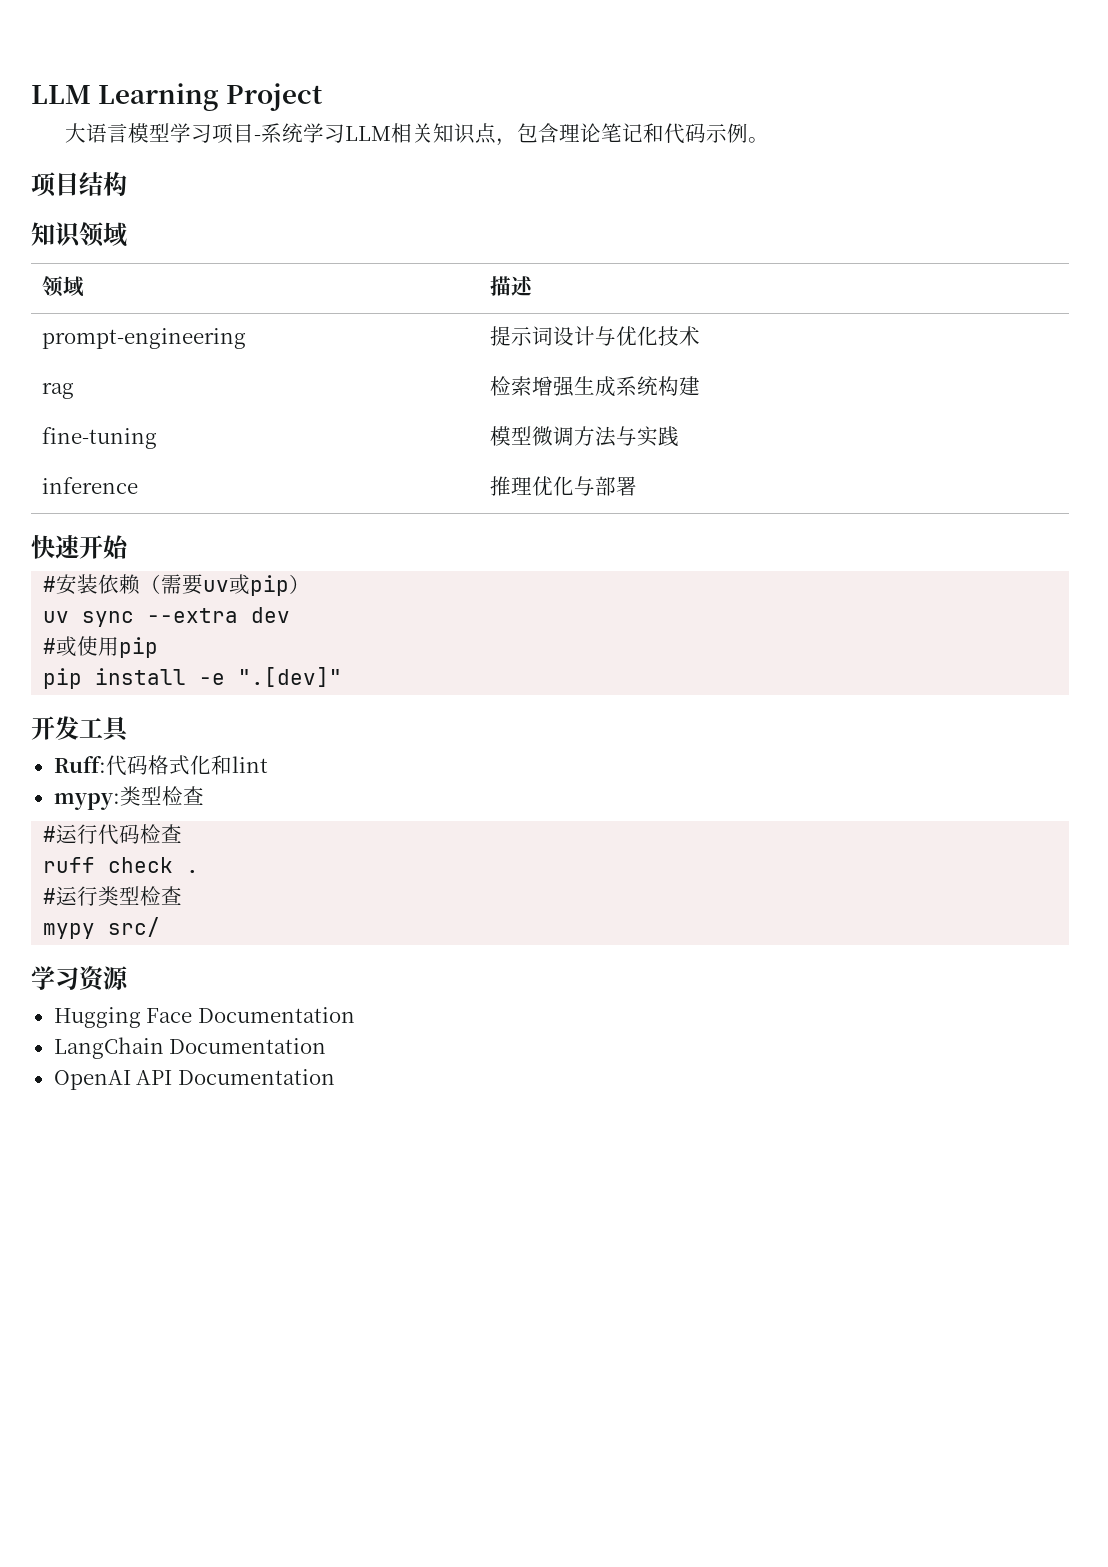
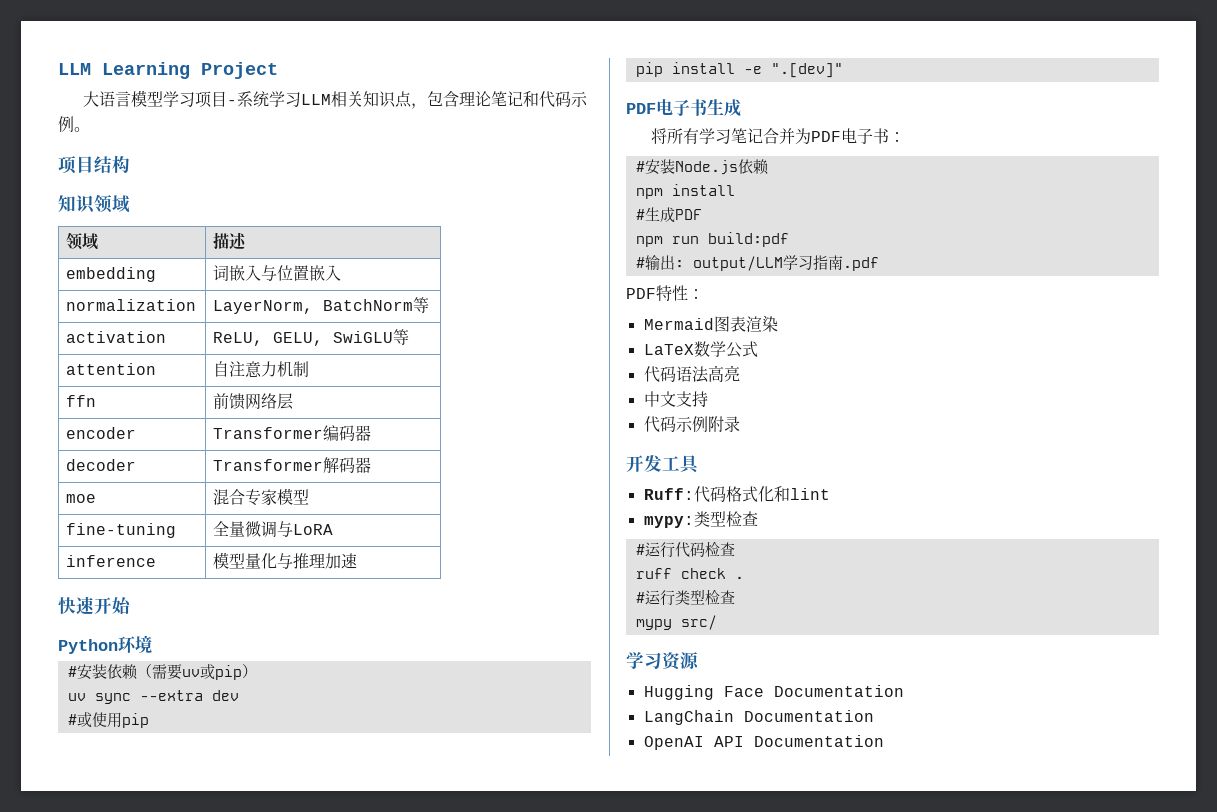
[41,328,246,349] [489,326,700,346] [41,382,74,399] [489,376,700,397] [41,427,157,449] [489,426,679,447] [41,477,138,494] [489,476,637,496] prompt-engineering | 提示词设计与优化技术 // rag | 检索增强生成系统构建 // fine-tuning | 模型微调方法与实践 // inference | 推理优化与部署 -> [66,267,157,282] [213,265,342,281] [66,299,197,311] [213,297,430,314] [66,331,167,343] [213,329,410,346] [66,363,157,375] [213,361,310,378] [66,395,97,407] [213,393,294,410] [66,427,137,439] [213,425,372,441] [66,459,137,471] [213,457,372,473] [66,494,97,503] [213,488,310,506] [66,523,177,538] [213,521,334,538] [66,555,157,567] [213,552,358,569] embedding | 词嵌入与位置嵌入 // normalization | LayerNorm, BatchNorm等 // activation | ReLU, GELU, SwiGLU等 // attention | 自注意力机制 // ffn | 前馈网络层 // encoder | Transformer编码器 // decoder | Transformer解码器 // moe | 混合专家模型 // fine-tuning | 全量微调与LoRA // inference | 模型量化与推理加速
(129, 547) none -> [58,635,152,654] // Python环境
(343, 677) none -> [626,99,741,117] [651,128,906,144] [635,159,769,175] [635,184,735,199] [635,207,702,223] [635,232,789,247] [635,255,879,271] [626,285,704,302] [643,316,778,332] [643,341,758,358] [643,365,740,383] [643,391,708,407] [643,416,740,433] // PDF电子书生成 // 将所有学习笔记合并为PDF电子书： // #安装Node.js依赖 // npm install // #生成PDF // npm run build:pdf // #输出: output/LLM学习指南.pdf // PDF特性： // Mermaid图表渲染 // LaTeX数学公式 // 代码语法高亮 // 中文支持 // 代码示例附录

